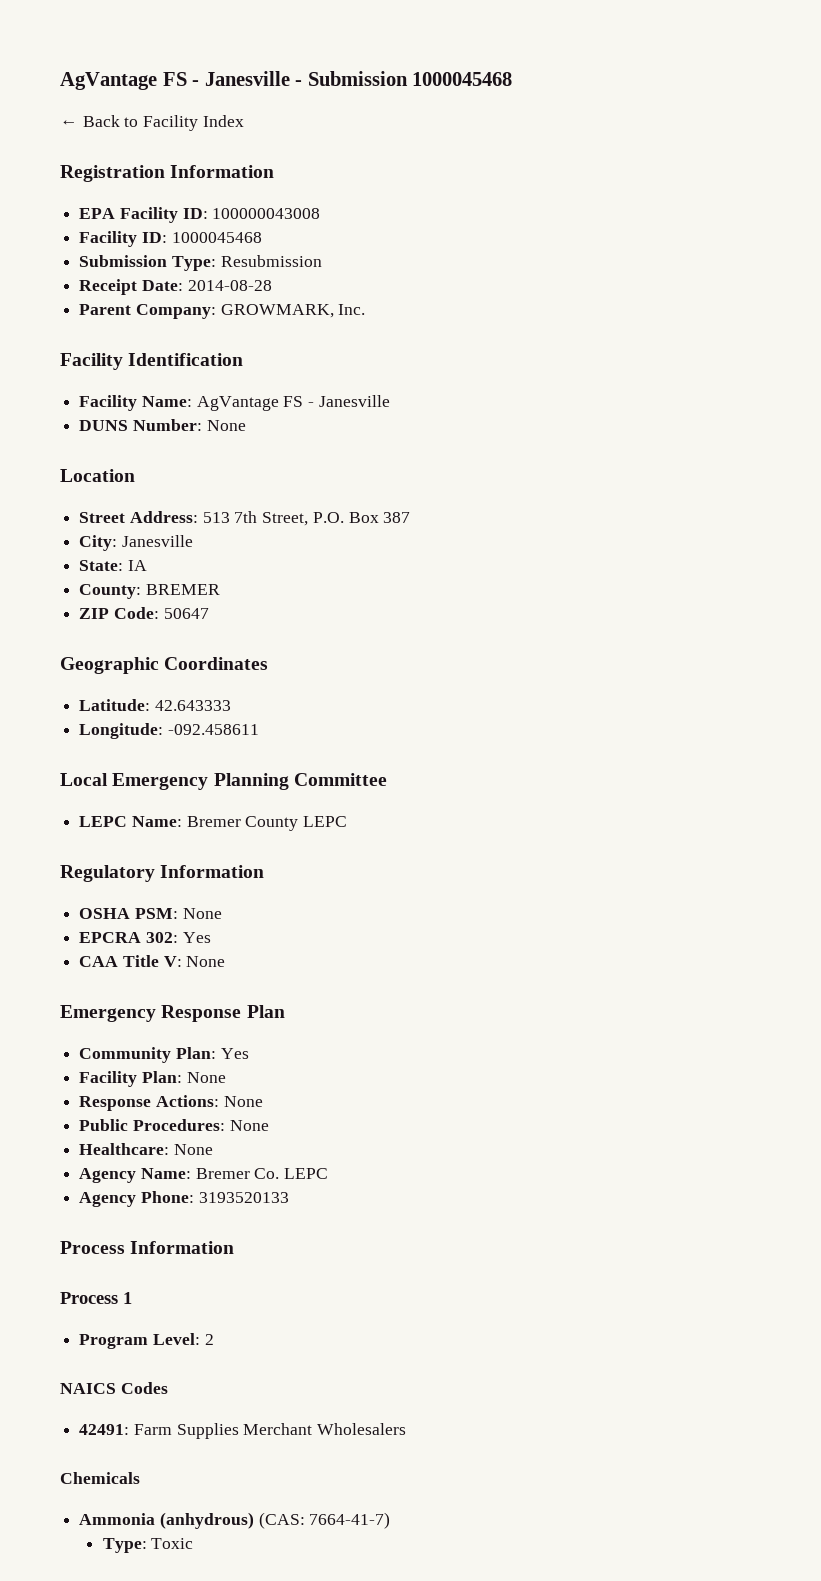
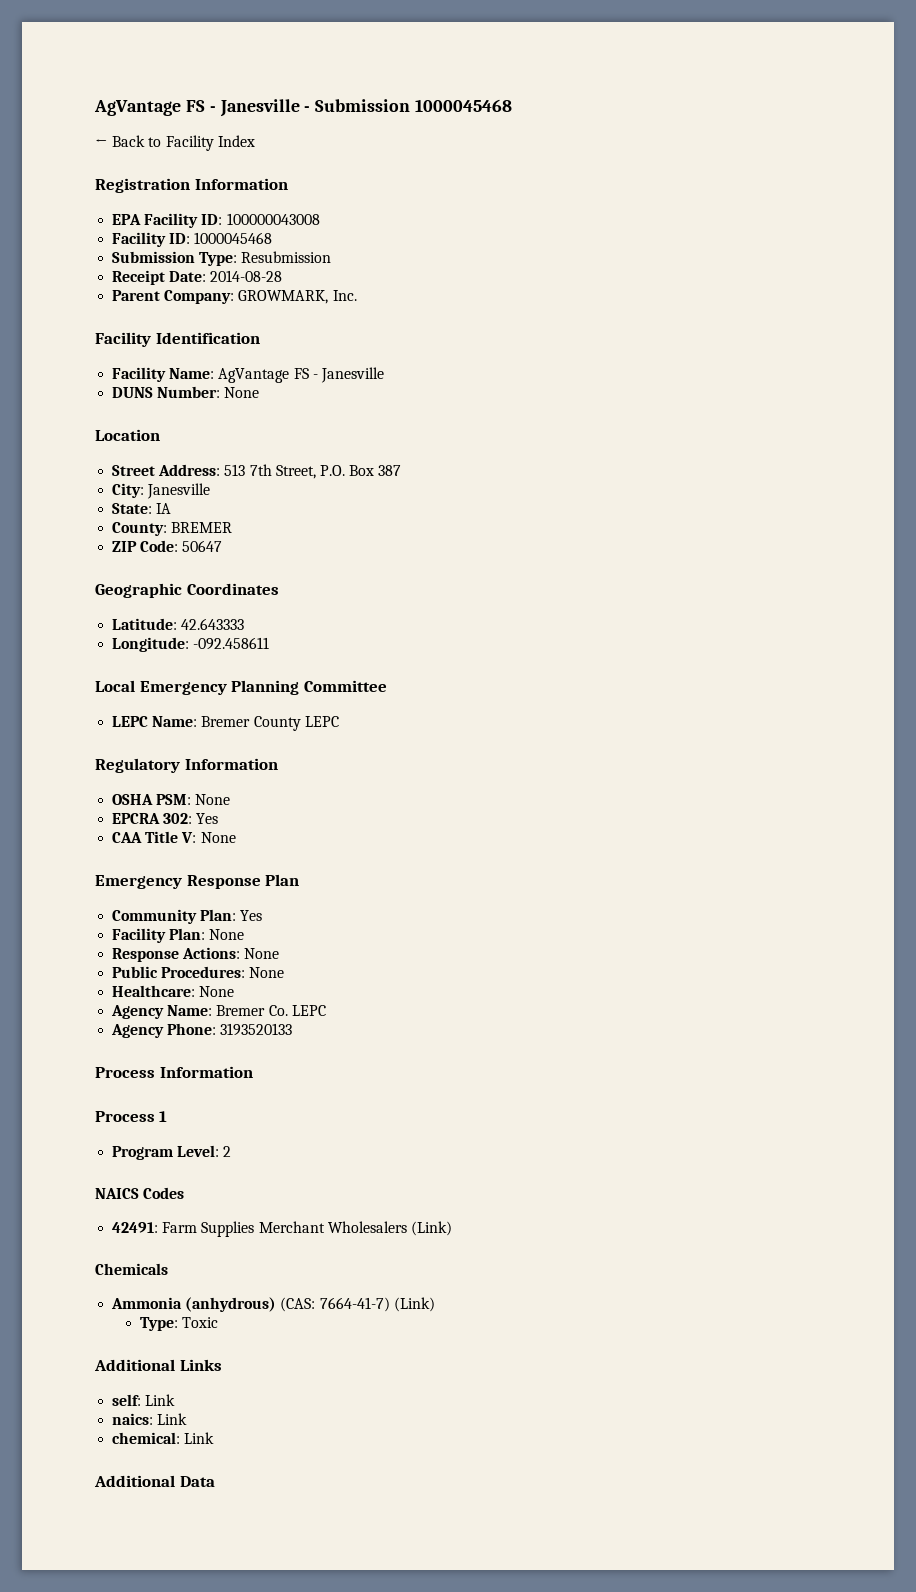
(407, 1429) none -> [410,1221,452,1236] (Link)
(391, 1520) none -> [393,1297,435,1312] (Link)
(194, 1543) none -> [94,1359,222,1371] [112,1394,176,1406] [112,1413,188,1425] [112,1432,215,1444] [94,1475,215,1487] // Additional Links // self: Link // naics: Link // chemical: Link // Additional Data

